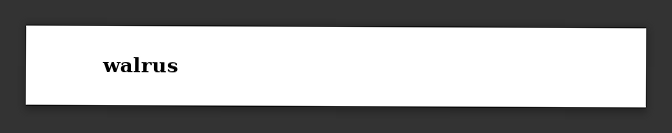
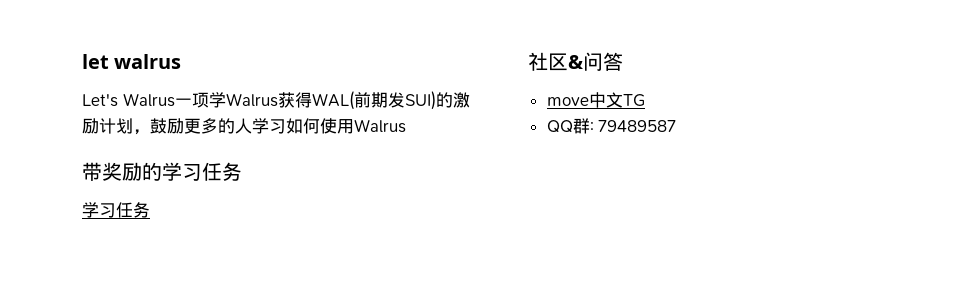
(101, 64) none -> [82,54,109,69] let
(179, 64) none -> [82,91,470,110] [82,118,406,135] [82,162,242,181] [82,202,150,218] [528,52,623,71] [546,92,645,108] [546,118,677,134] // Let's Walrus一项学Walrus获得WAL(前期发SUI)的激励计划，鼓励更多的人学习如何使用Walrus // 带奖励的学习任务 // 学习任务 // 社区&问答 // move中文TG // QQ群: 79489587

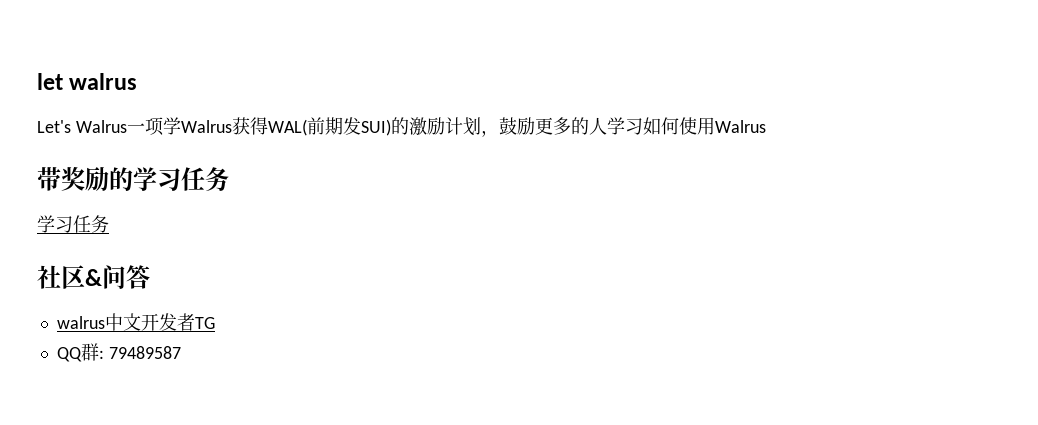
[546,92,623,108] move中文 -> [56,313,195,331] walrus中文开发者

